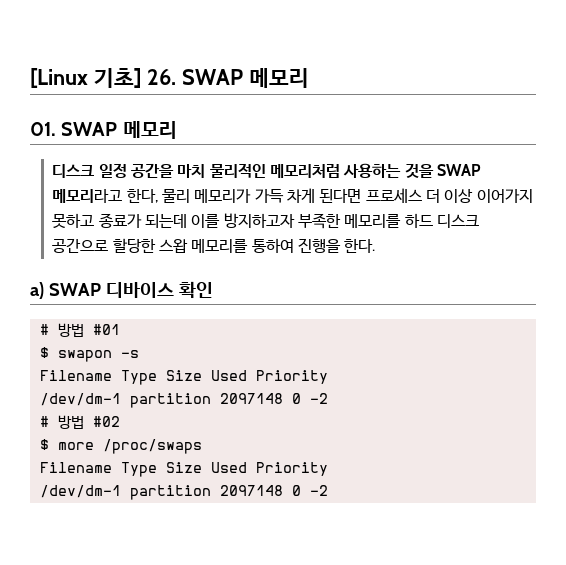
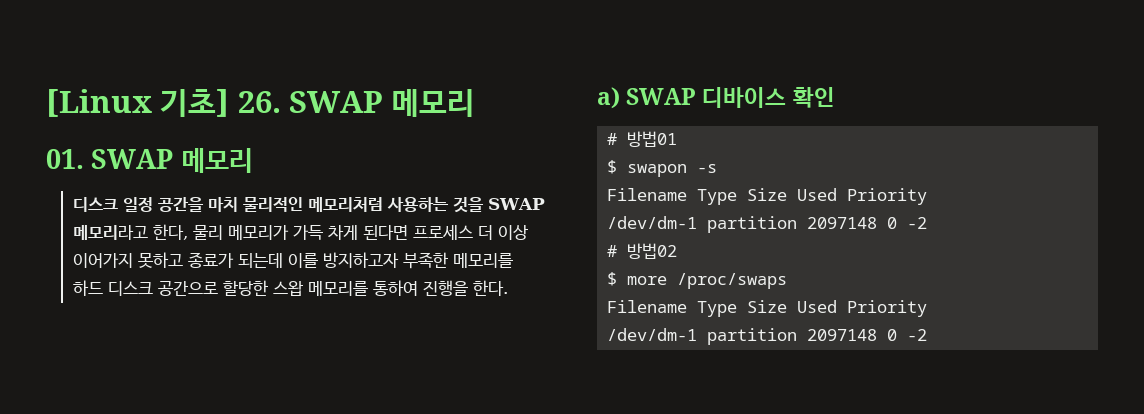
[57,323,120,337] 방법 #01 -> [627,131,678,147] 방법01
[57,415,120,429] 방법 #02 -> [627,243,678,259] 방법02

